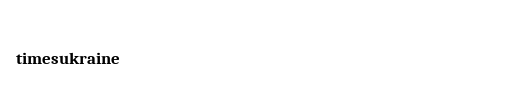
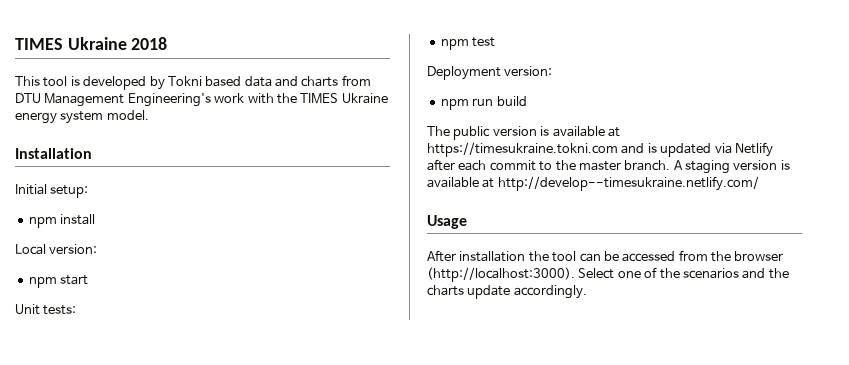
[16,52,120,64] timesukraine -> [15,37,168,50] [15,75,371,90] [15,93,388,107] [15,110,149,124] [15,148,92,159] [15,184,89,198] [28,214,96,228] [15,244,98,255] [28,275,89,288] [15,304,77,315] [440,37,496,50] [427,66,553,80] [440,96,527,110] [427,126,620,140] [427,142,773,157] [427,159,790,174] [427,176,759,191] [427,215,467,229] [427,250,784,262] [427,267,789,282] [427,285,587,299] TIMES Ukraine 2018 // This tool is developed by Tokni based data and charts from DTU Management Engineering's work with the TIMES Ukraine energy system model. // Installation // Initial setup: // npm install // Local version: // npm start // Unit tests: // npm test // Deployment version: // npm run build // The public version is available at https://timesukraine.tokni.com and is updated via Netlify after each commit to the master branch. A staging version is available at http://develop--timesukraine.netlify.com/ // Usage // After installation the tool can be accessed from the browser (http://localhost:3000). Select one of the scenarios and the charts update accordingly.

